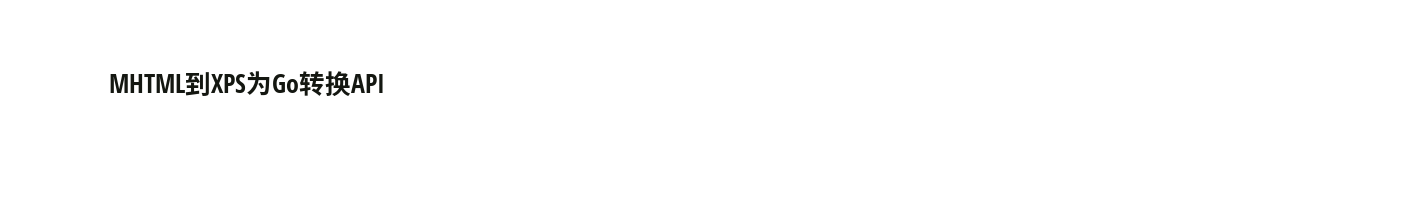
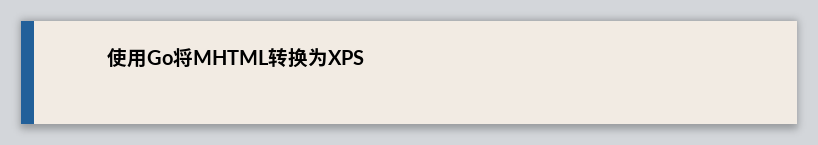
[109,71,385,97] MHTML到XPS为Go转换API -> [107,48,364,68] 使用Go将MHTML转换为XPS

